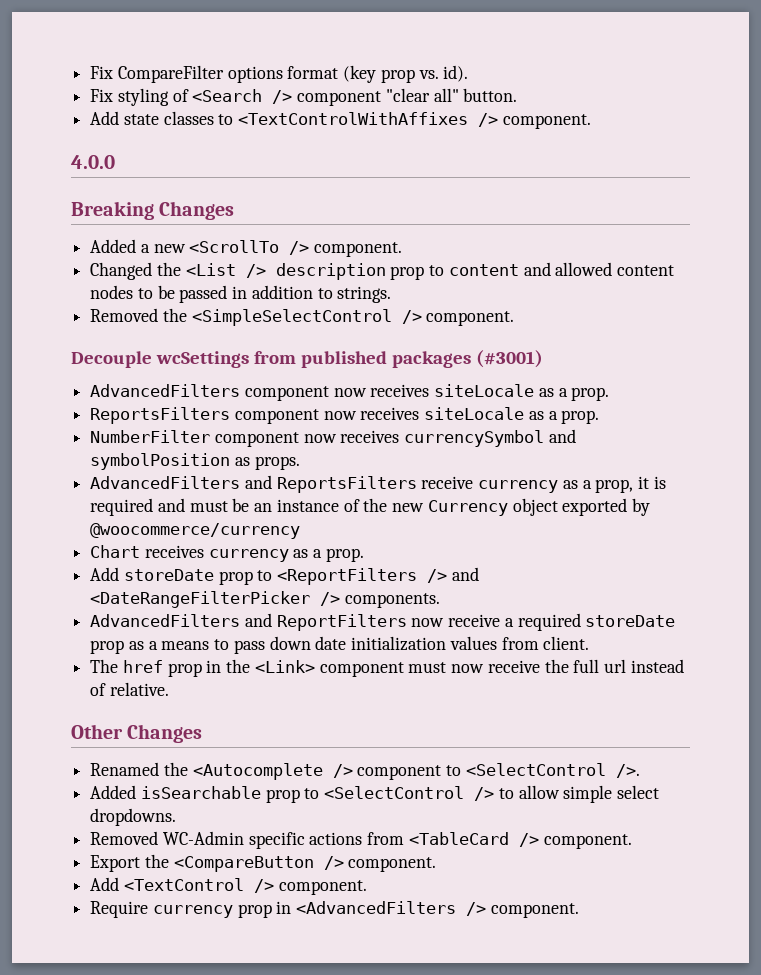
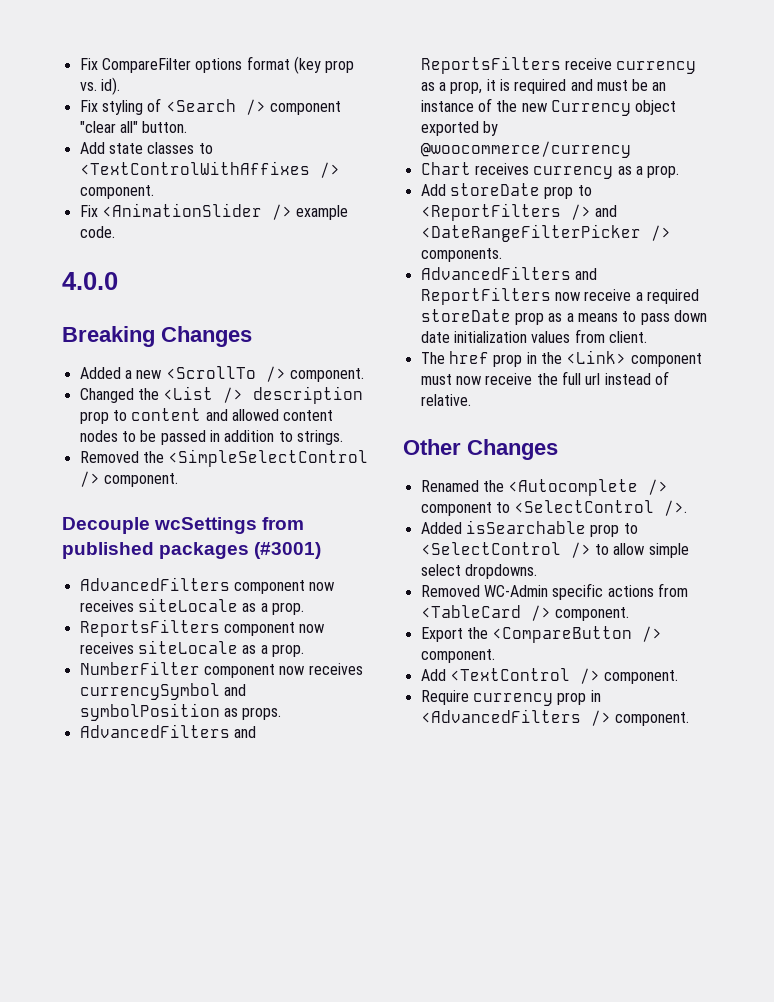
(591, 121) none -> [79,203,349,220] [79,226,115,238] // Fix <AnimationSlider /> example code.

